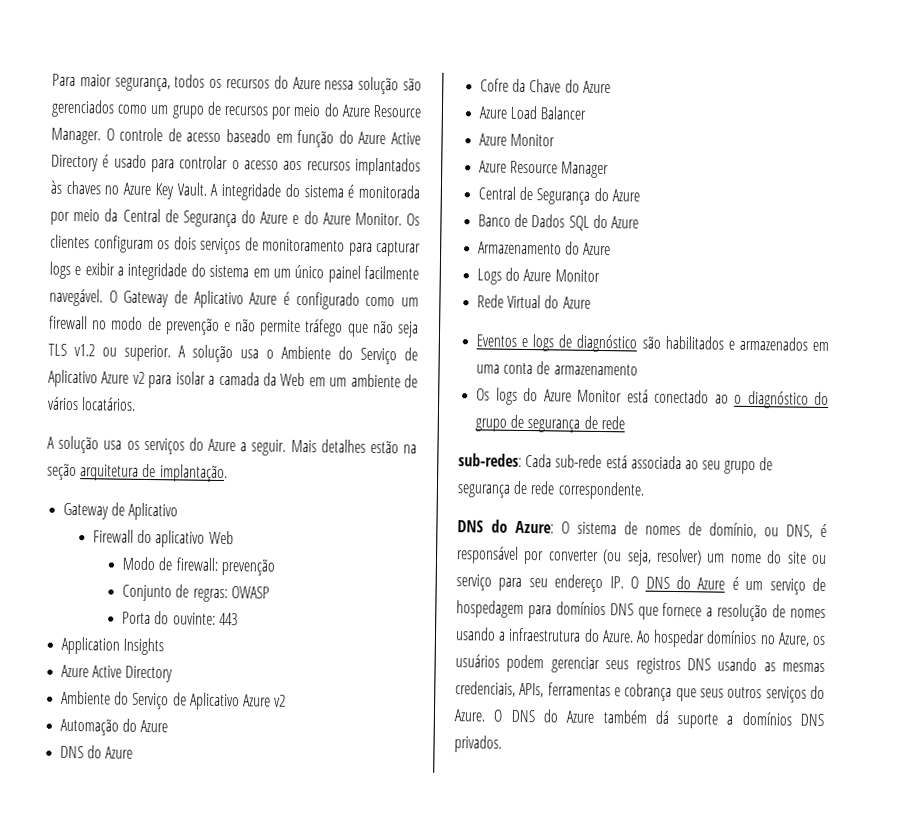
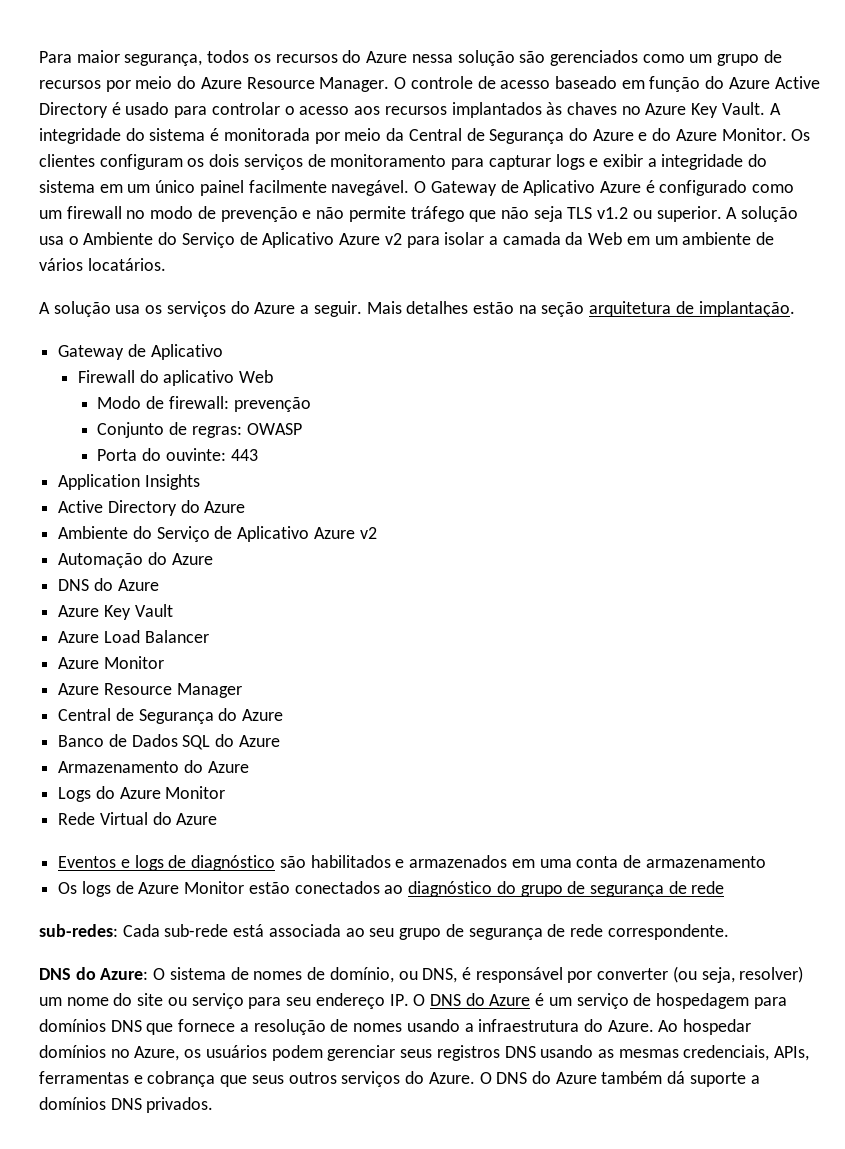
[61,664,174,683] Azure Active Directory -> [58,500,246,516] Active Directory do Azure
[480,78,611,94] Cofre da Chave do Azure -> [58,604,173,620] Azure Key Vault
[523,387,743,404] do Azure Monitor está conectado ao o -> [115,881,404,894] de Azure Monitor estão conectados ao

